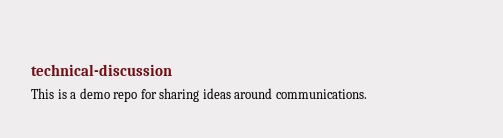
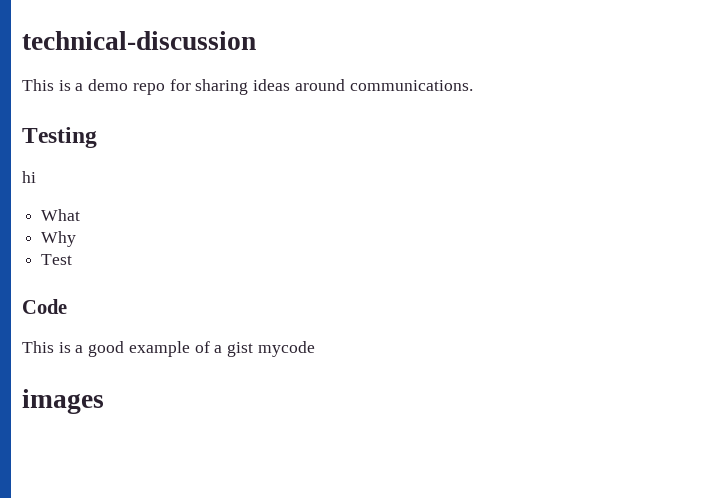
(367, 94) none -> [22,127,97,148] [22,171,36,183] [41,209,81,221] [41,231,77,247] [41,254,73,265] [22,299,67,314] [22,341,315,357] [22,389,104,414] // Testing // hi // What // Why // Test // Code // This is a good example of a gist mycode // images

